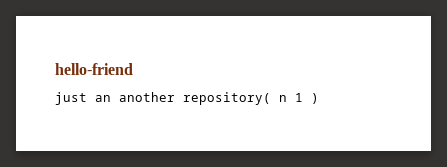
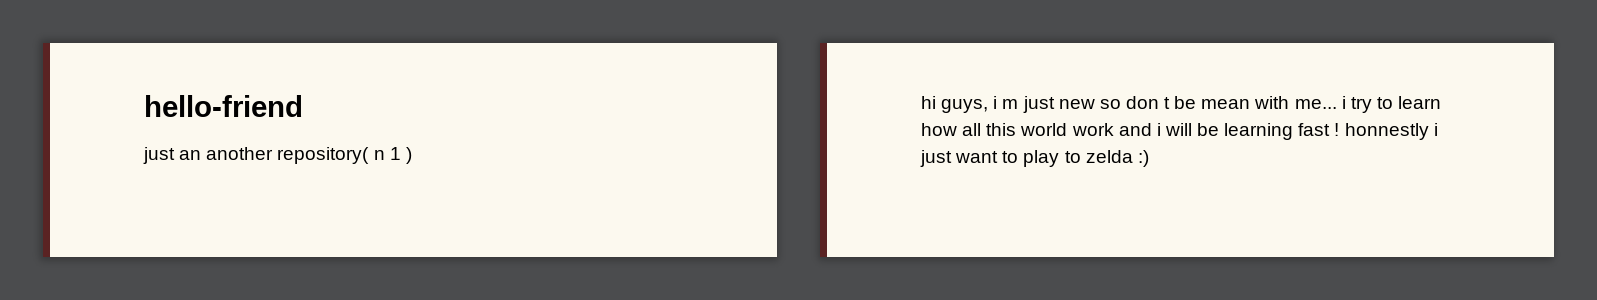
(319, 98) none -> [921,96,1442,113] [921,123,1438,140] [920,150,1149,167] // hi guys, i m just new so don t be mean with me... i try to learn how all this world work and i will be learning fast ! honnestly i just want to play to zelda :)

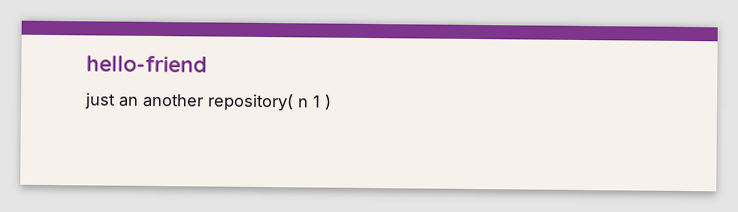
[921,96,1442,113] [921,123,1438,140] [920,150,1149,167] // hi guys, i m just new so don t be mean with me... i try to learn how all this world work and i will be learning fast ! honnestly i just want to play to zelda :) -> (332, 102) none

